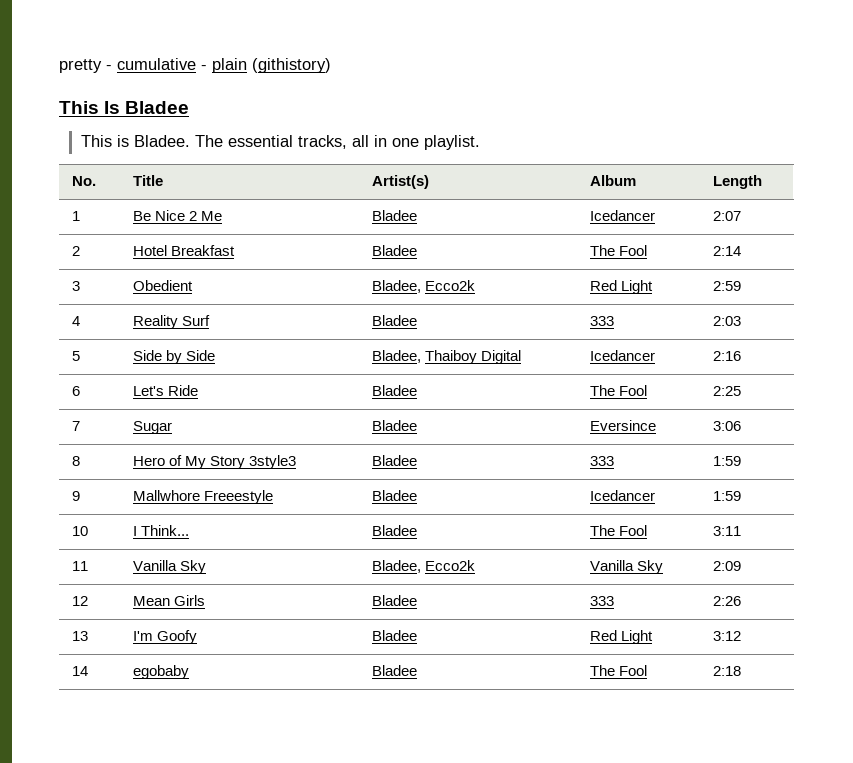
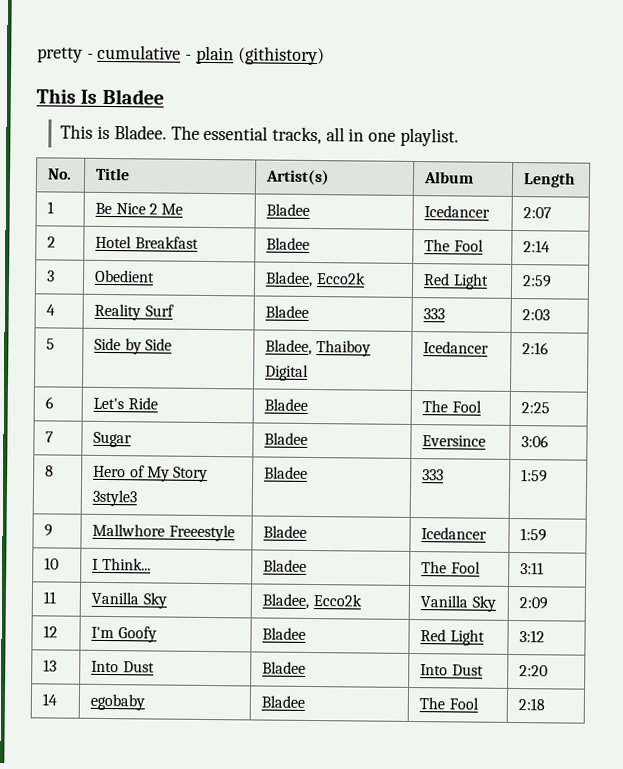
[132,595,205,606] [371,595,417,606] [589,596,614,606] [712,596,741,606] [71,631,88,641] | Mean Girls | Bladee | 333 | 2:26 // 13 -> (59, 631) none
(741, 636) none -> [43,659,58,672] [91,660,155,673] [262,661,307,674] [420,664,484,676] [519,665,549,677] // 13 | Into Dust | Bladee | Into Dust | 2:20

